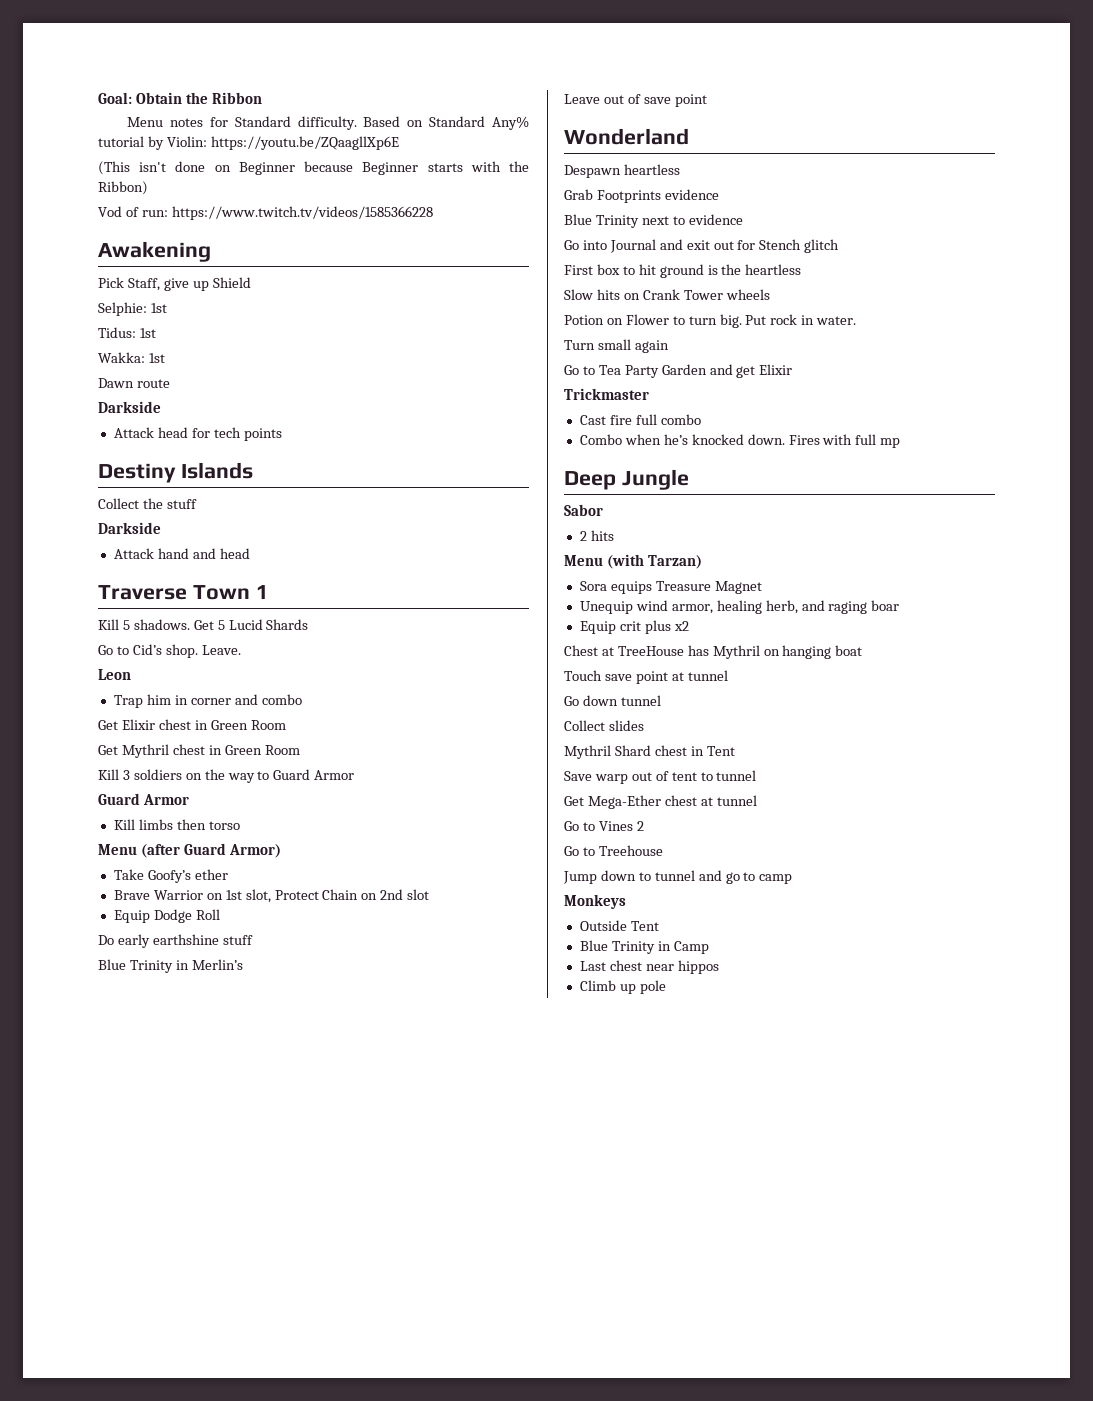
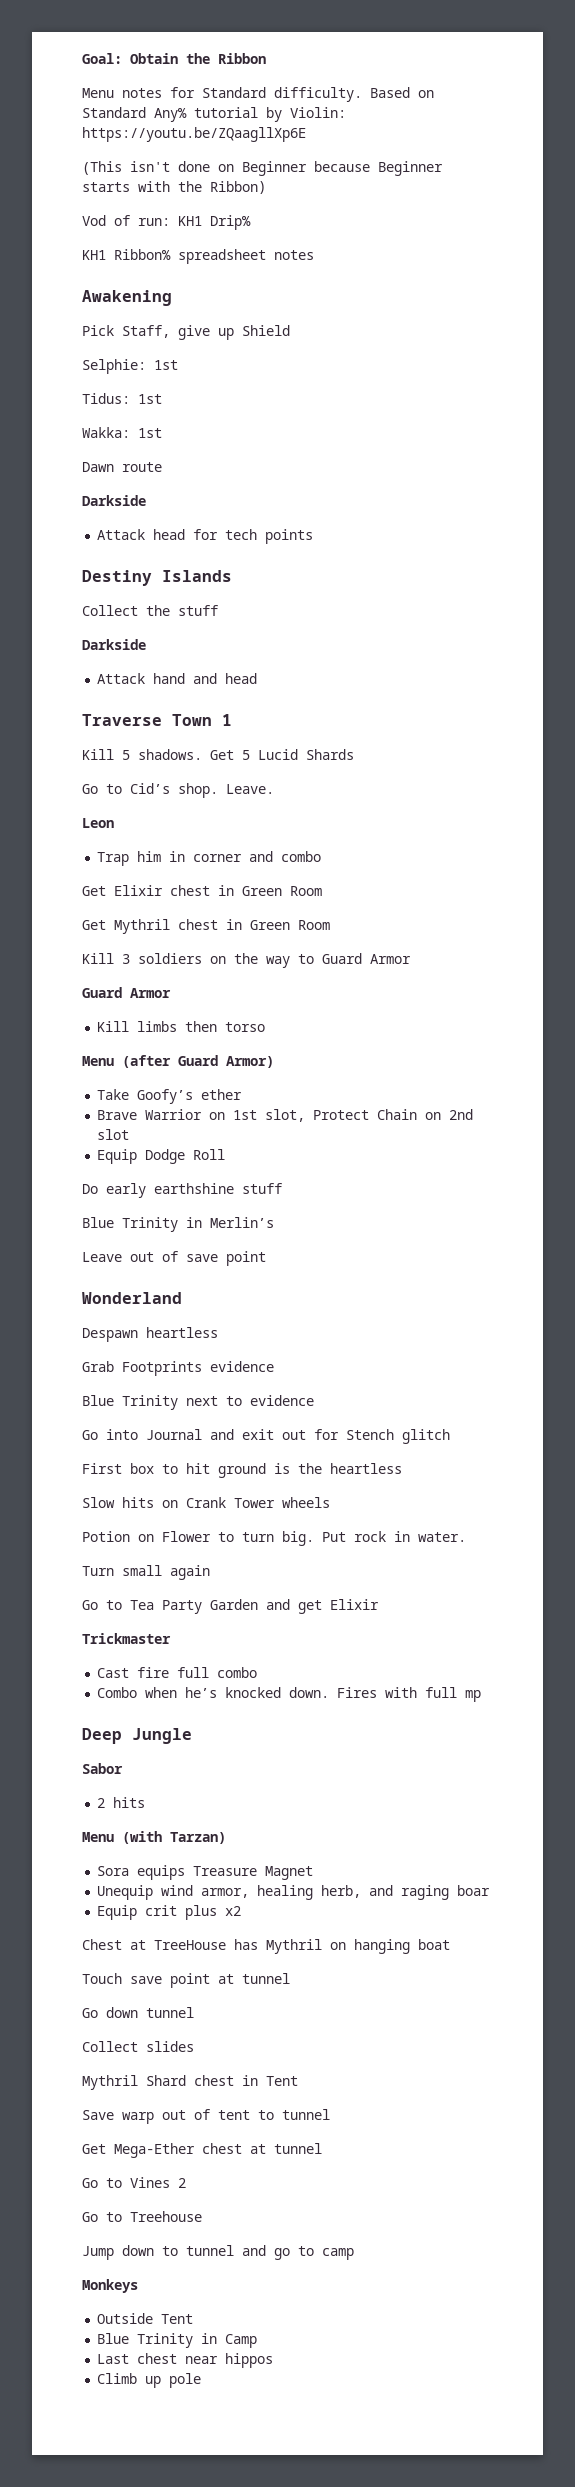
[171,206,433,220] https://www.twitch.tv/videos/1585366228 -> [178,215,251,230] [82,249,314,264] KH1 Drip% // KH1 Ribbon% spreadsheet notes

